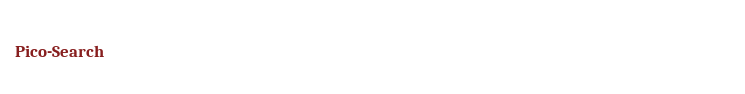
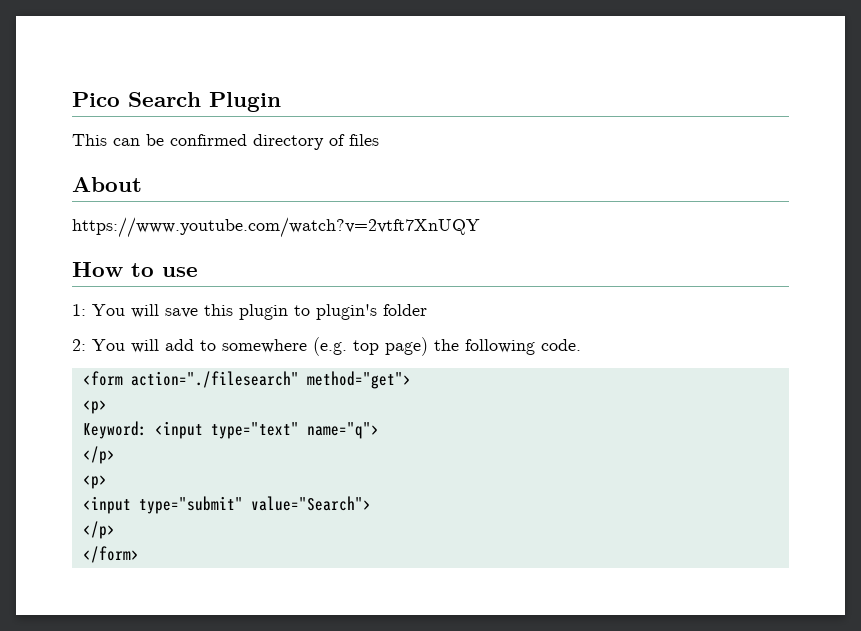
[15,45,104,57] Pico-Search -> [72,92,281,112] [72,134,379,150] [72,177,142,192] [72,217,480,238] [72,262,198,277] [72,304,427,320] [72,337,581,356] [82,371,411,389] [82,400,107,414] [82,421,379,439] [82,446,115,464] [82,475,107,489] [82,496,371,514] [82,521,115,539] [82,546,139,563] Pico Search Plugin // This can be confirmed directory of files // About // https://www.youtube.com/watch?v=2vtft7XnUQY // How to use // 1: You will save this plugin to plugin's folder // 2: You will add to somewhere (e.g. top page) the following code. // <form action="./filesearch" method="get"> // <p> // Keyword: <input type="text" name="q"> // </p> // <p> // <input type="submit" value="Search"> // </p> // </form>

